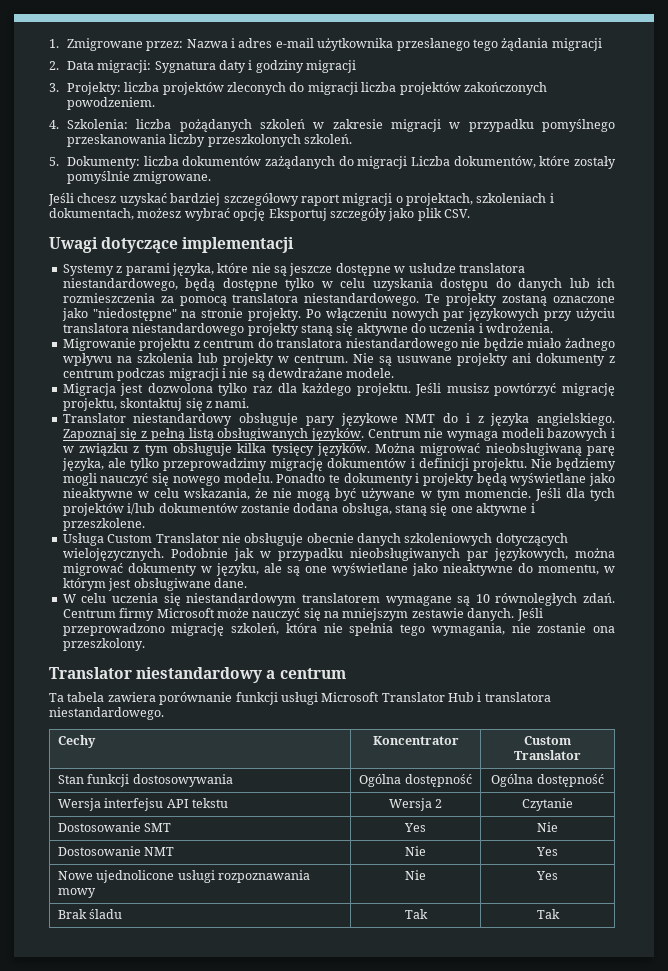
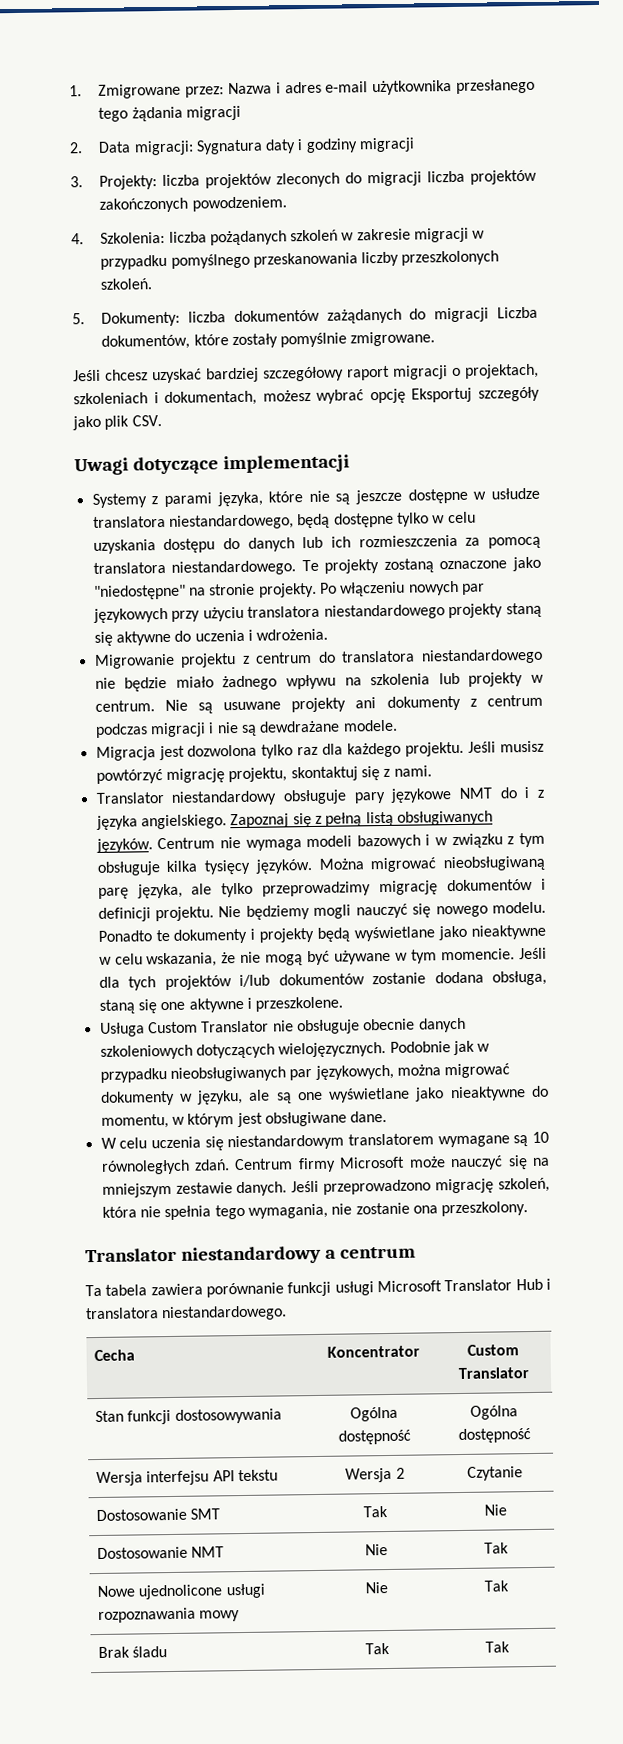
[57,735,96,748] Cechy -> [93,1349,135,1362] Cecha
[404,823,426,832] Yes -> [363,1506,388,1518] Tak
[536,847,558,856] Yes -> [484,1542,509,1554] Tak
[536,871,558,880] Yes -> [484,1580,509,1592] Tak

